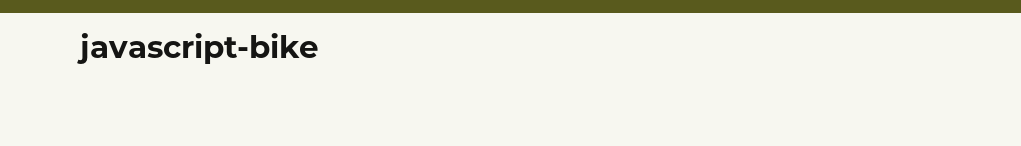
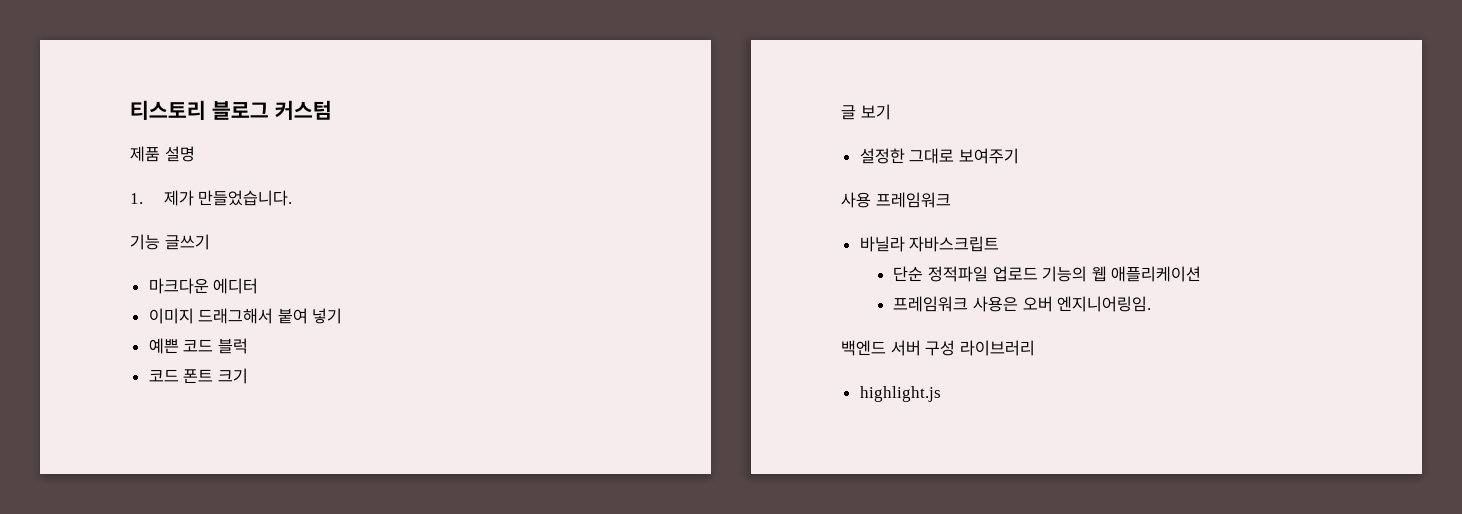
[77,33,319,64] javascript-bike -> [130,100,332,120] [130,146,195,162] [130,190,293,206] [130,234,210,250] [148,278,259,294] [148,308,343,324] [148,338,248,354] [148,368,248,384] [841,104,891,120] [859,148,1019,164] [841,192,951,208] [859,236,1000,252] [893,266,1202,282] [893,296,1152,312] [841,340,1035,356] [859,386,941,402] 티스토리 블로그 커스텀 // 제품 설명 // 1. 제가 만들었습니다. // 기능 글쓰기 // 마크다운 에디터 // 이미지 드래그해서 붙여 넣기 // 예쁜 코드 블럭 // 코드 폰트 크기 // 글 보기 // 설정한 그대로 보여주기 // 사용 프레임워크 // 바닐라 자바스크립트 // 단순 정적파일 업로드 기능의 웹 애플리케이션 // 프레임워크 사용은 오버 엔지니어링임. // 백엔드 서버 구성 라이브러리 // highlight.js

